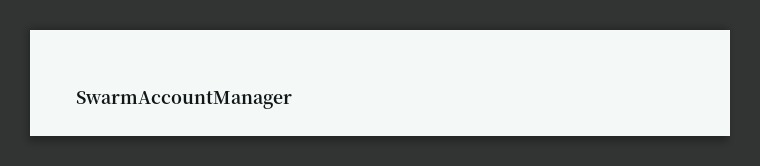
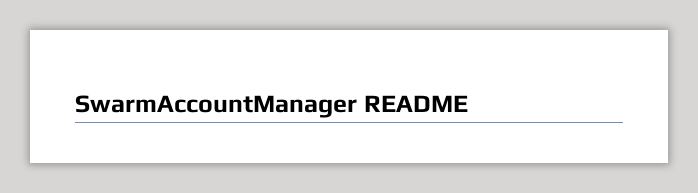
(292, 100) none -> [363,95,468,112] README

